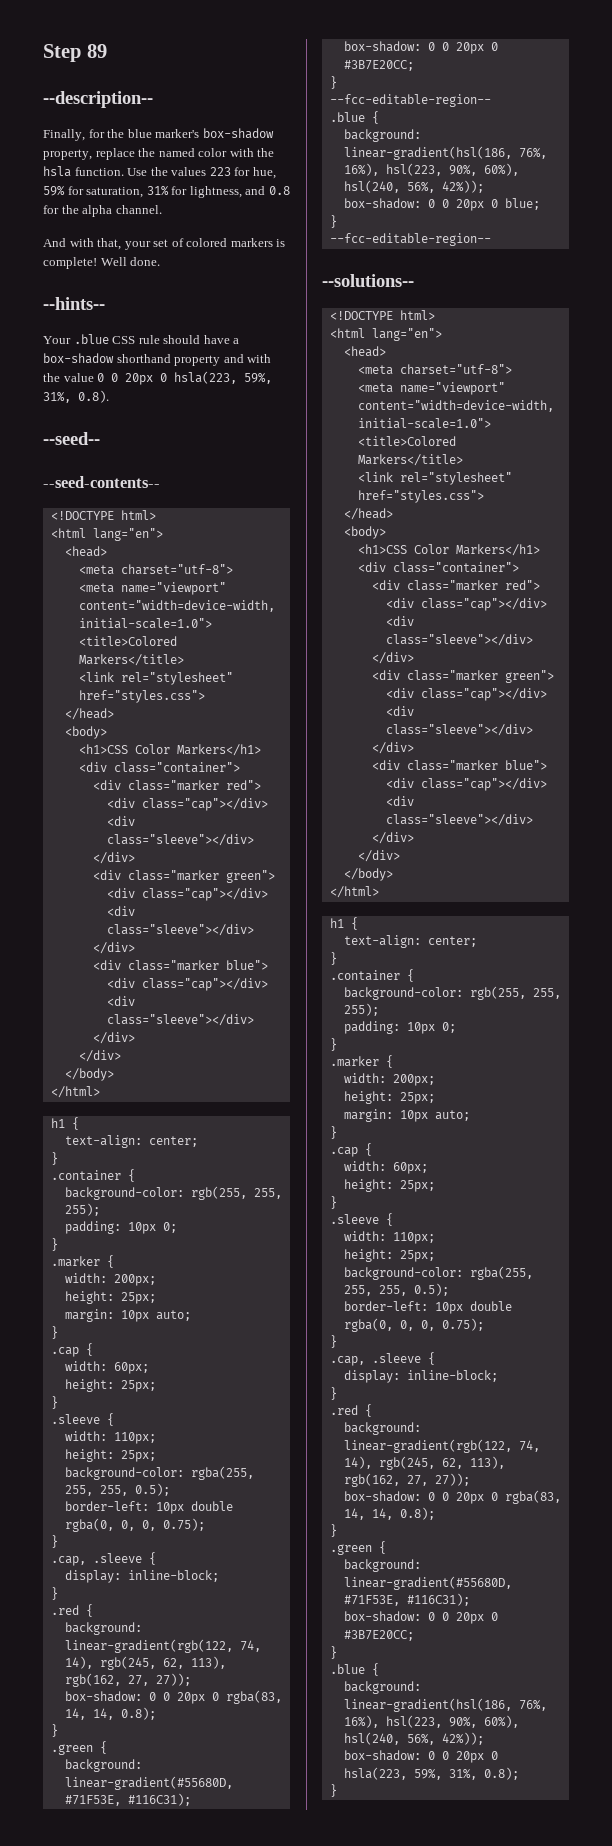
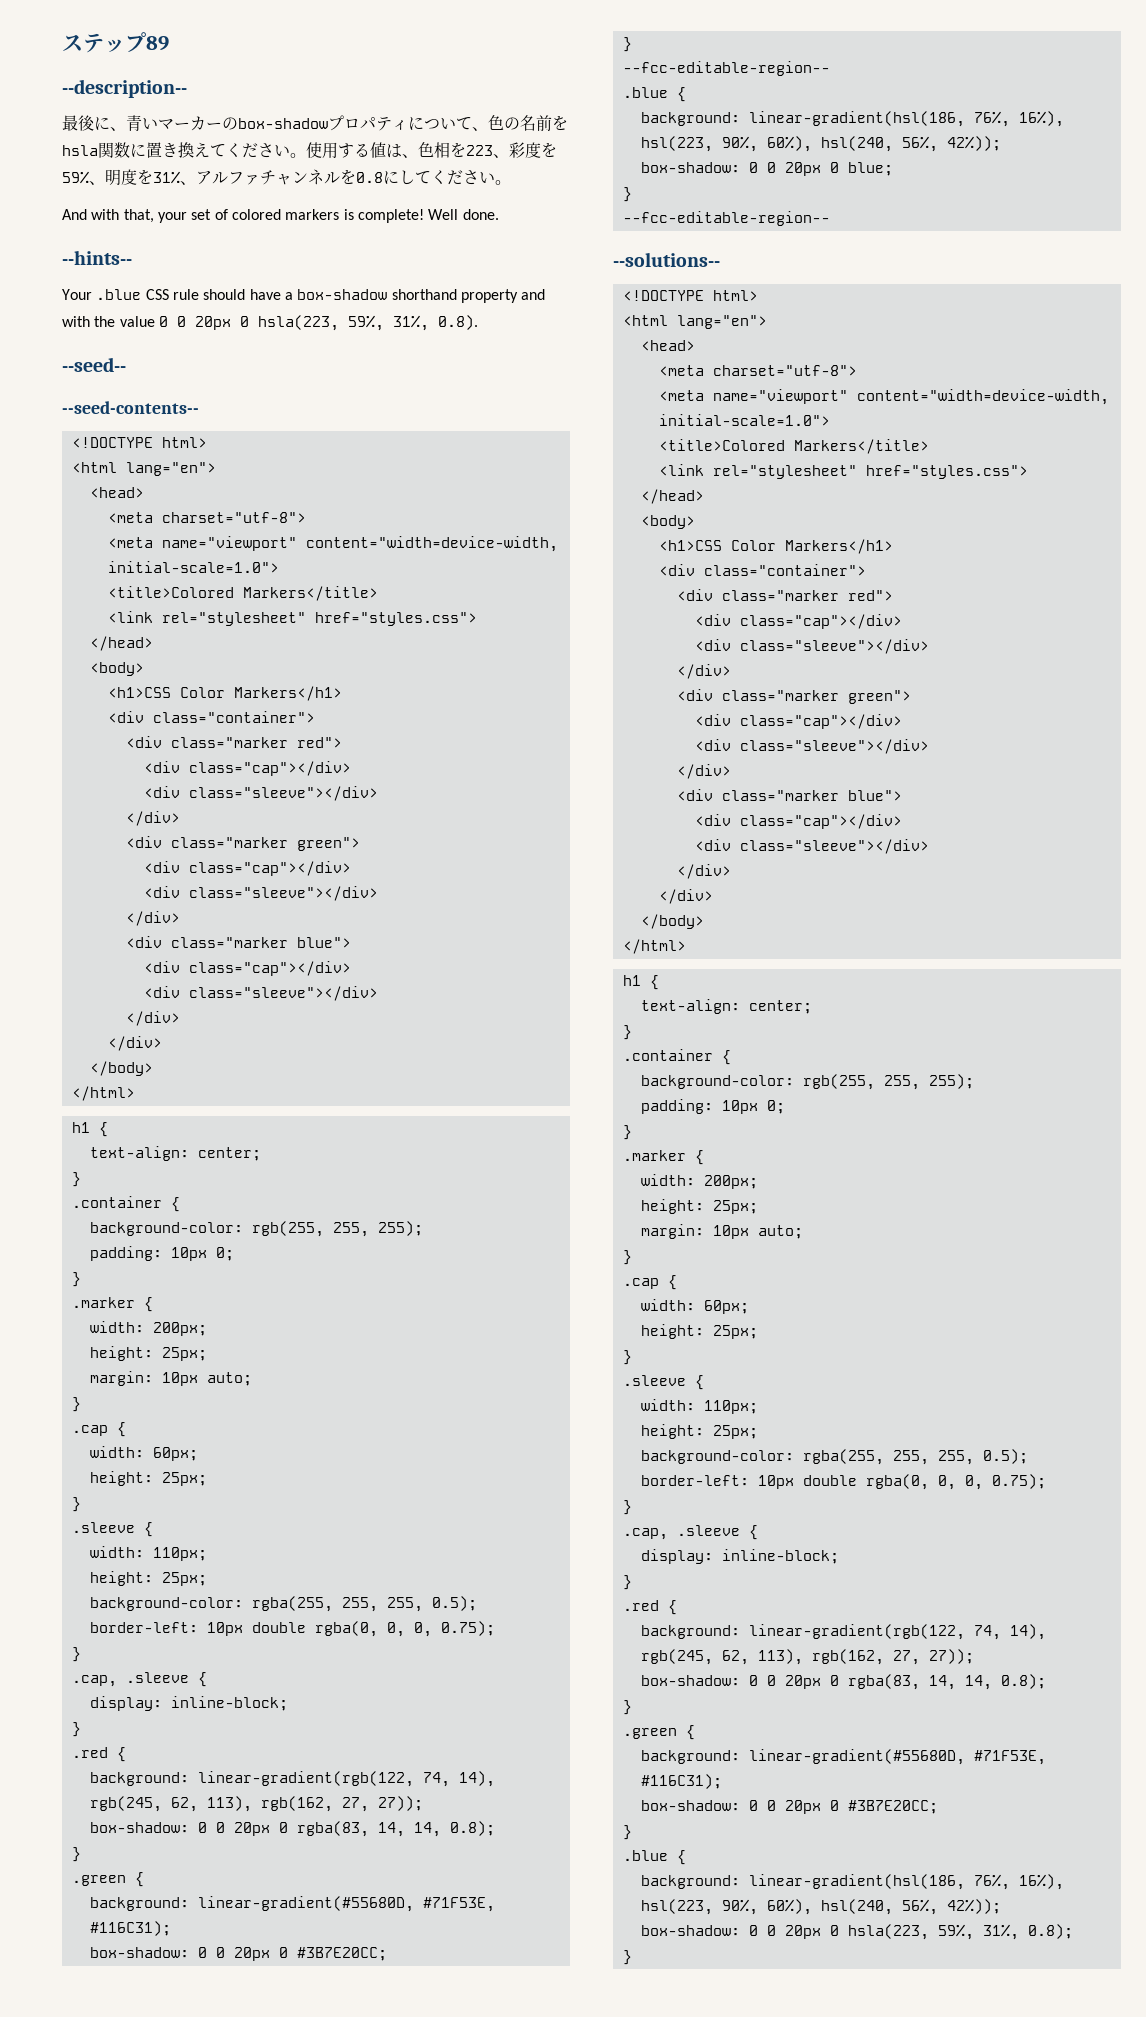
[43,44,81,62] Step -> [62,32,146,53] ステップ
[43,128,274,141] [43,148,275,160] [43,166,276,179] [43,185,290,198] [43,205,162,217] Finally, for the blue marker's box-shadow property, replace the named color with the hsla function. Use the values 223 for hue, 59% for saturation, 31% for lightness, and 0.8 for the alpha channel. -> [62,115,568,131] [62,142,557,159] [62,169,511,186] 最後に、青いマーカーのbox-shadowプロパティについて、色の名前をhsla関数に置き換えてください。使用する値は、色相を223、彩度を59%、明度を31%、アルファチャンネルを0.8にしてください。

